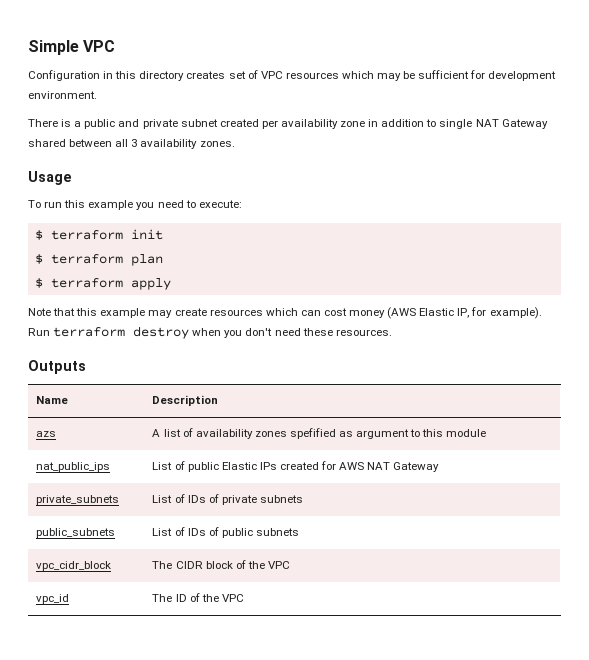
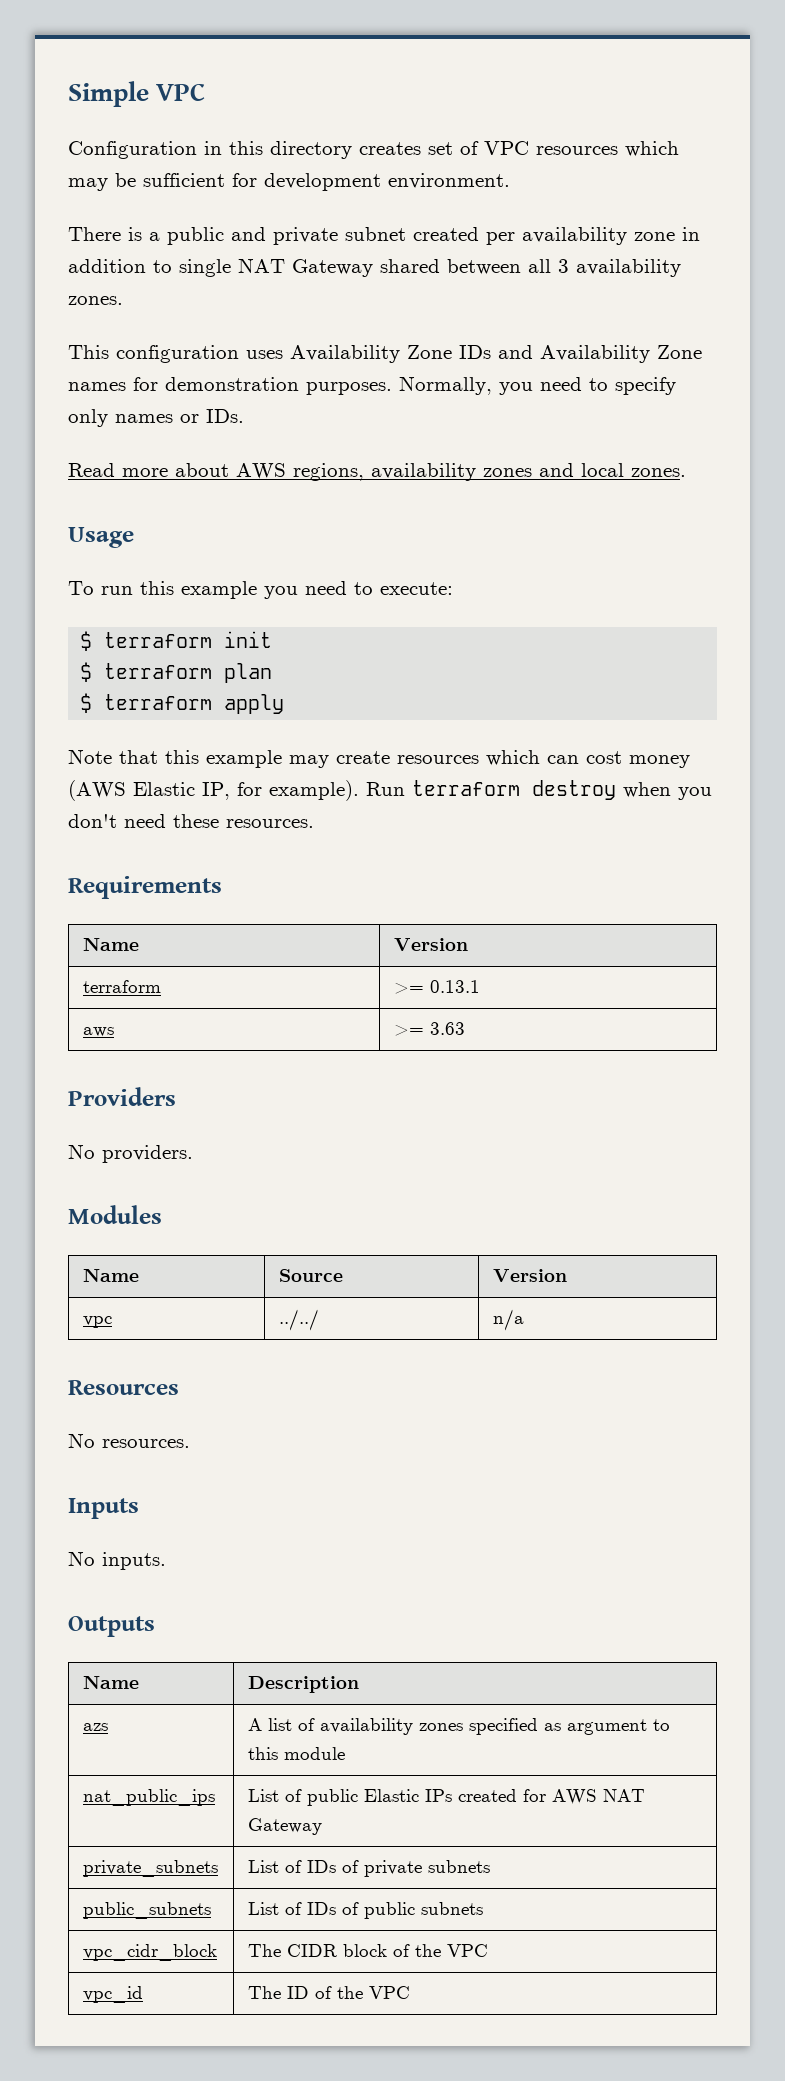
(235, 144) none -> [68,345,702,363] [68,376,676,395] [68,409,244,427] [68,463,686,481] // This configuration uses Availability Zone IDs and Availability Zone names for demonstration purposes. Normally, you need to specify only names or IDs. // Read more about AWS regions, availability zones and local zones.
(392, 332) none -> [68,876,222,899] [82,938,139,951] [393,938,468,951] [82,980,161,993] [393,980,480,994] [82,1027,114,1037] [393,1022,465,1036] [68,1087,176,1106] [68,1144,193,1163] [68,1205,162,1224] [82,1269,139,1282] [278,1269,343,1282] [492,1269,567,1282] [82,1316,112,1328] [278,1309,319,1331] [492,1309,524,1331] [68,1380,179,1395] [68,1433,190,1448] [68,1498,139,1519] [68,1551,166,1570] // Requirements // Name | Version // terraform | >= 0.13.1 // aws | >= 3.63 // Providers // No providers. // Modules // Name | Source | Version // vpc | ../../ | n/a // Resources // No resources. // Inputs // No inputs.
[289,428,336,439] spefified -> [468,1718,538,1735] specified

